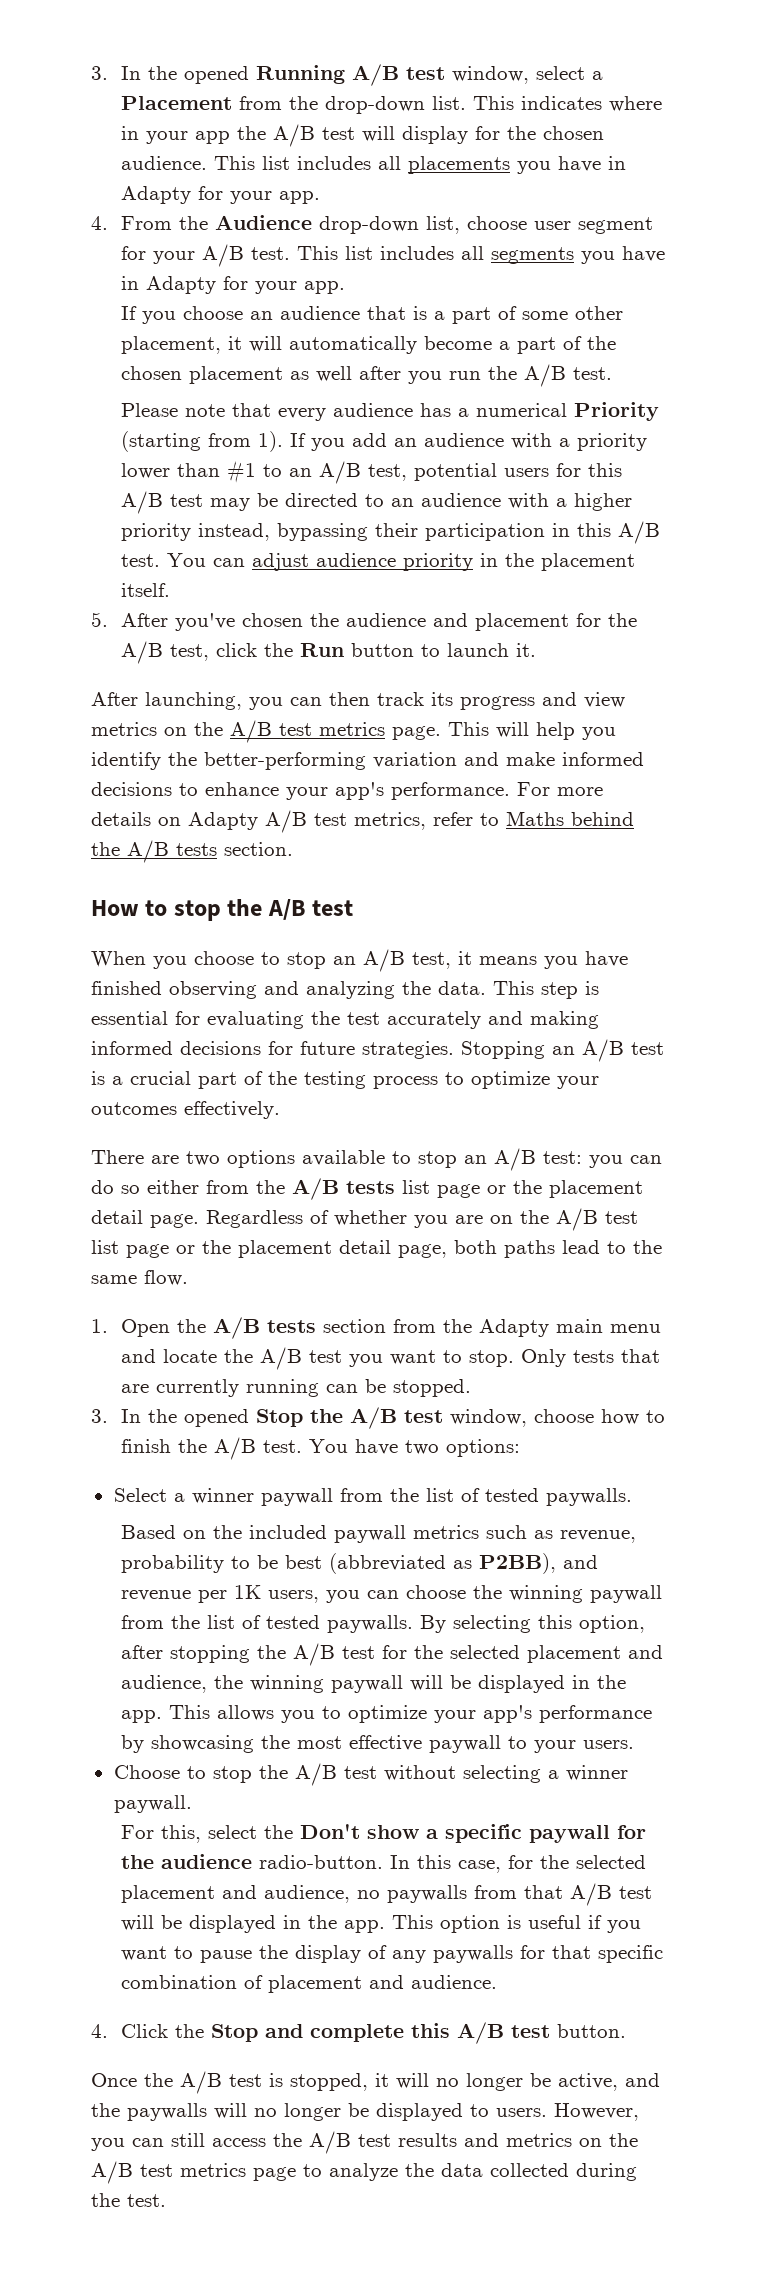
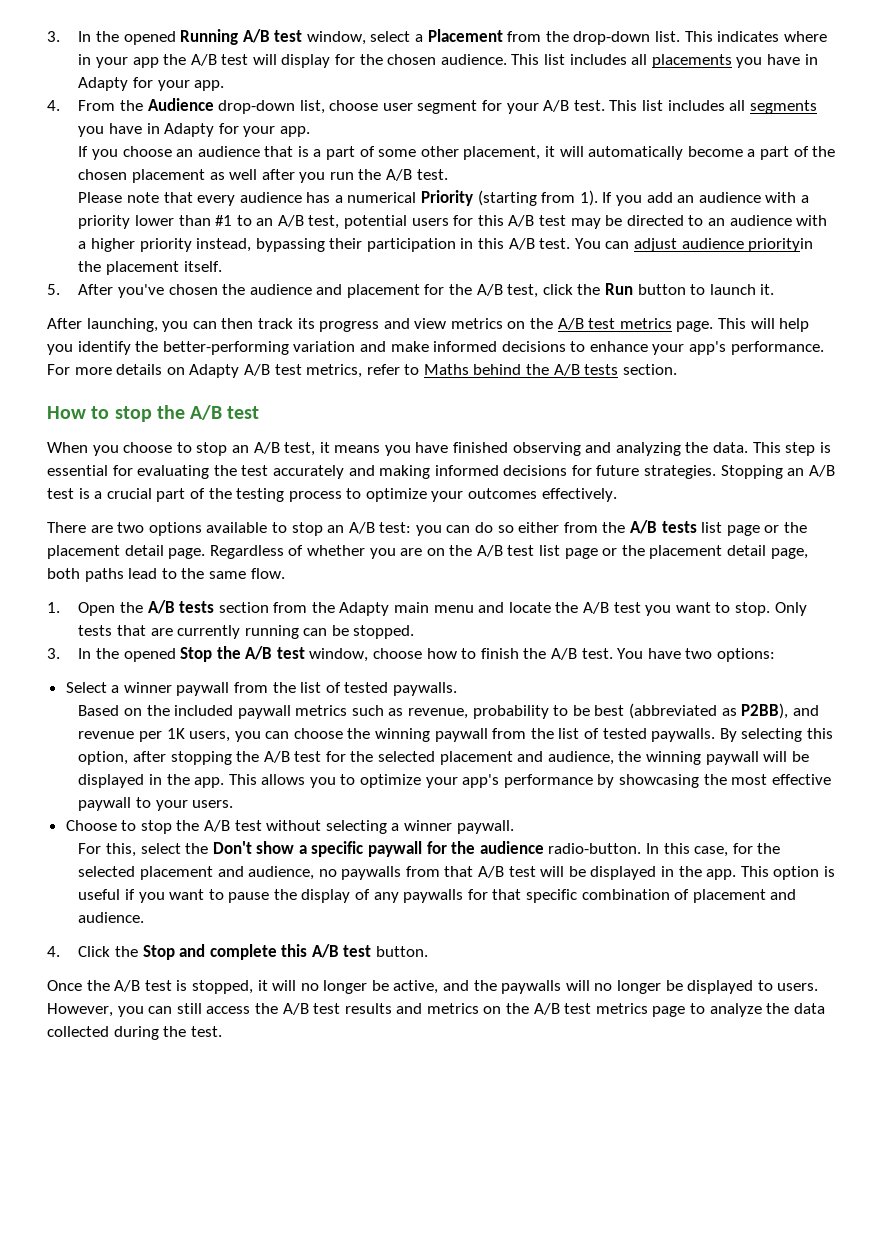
[403,553,499,571] priority in -> [748,238,814,252] priorityin

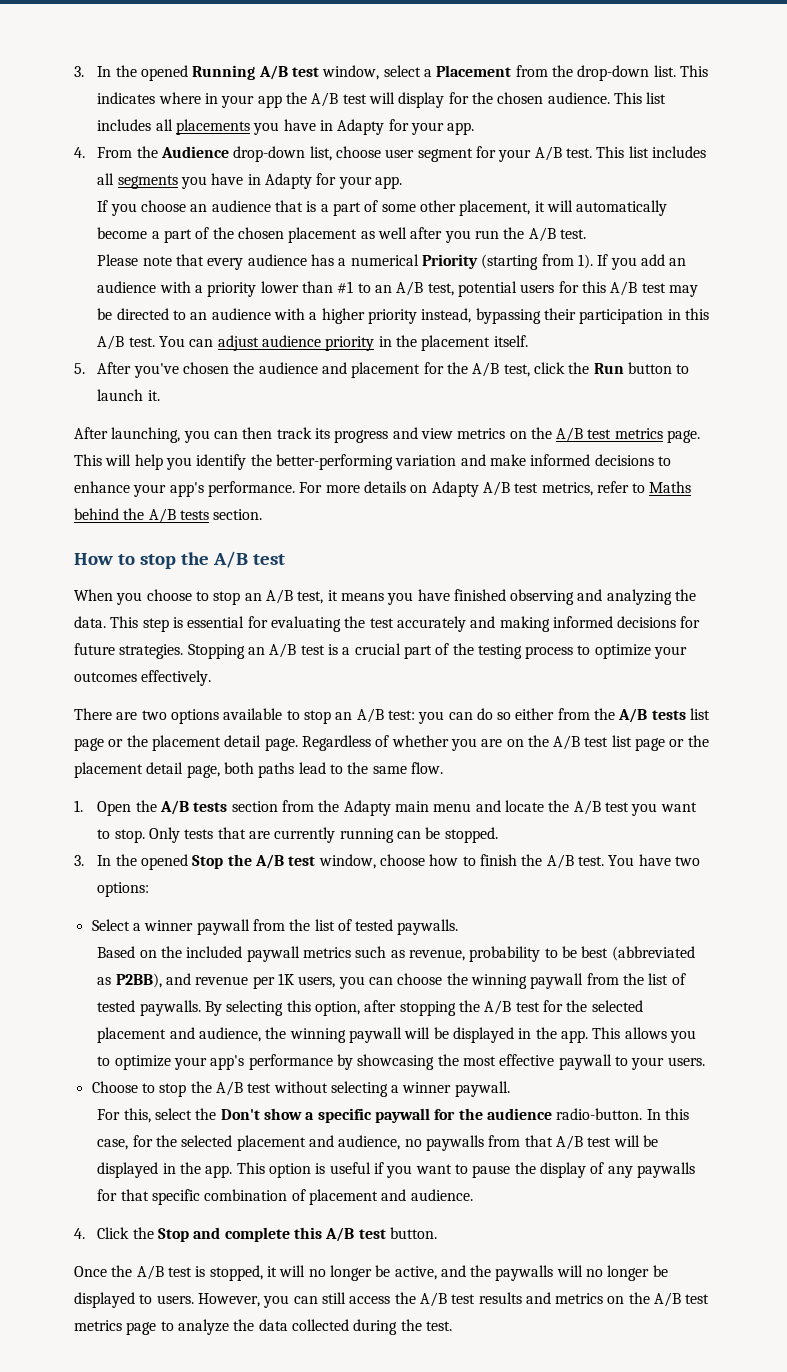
[748,238,814,252] priorityin -> [325,336,392,351] priority in

